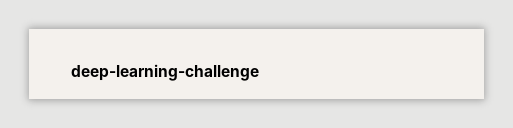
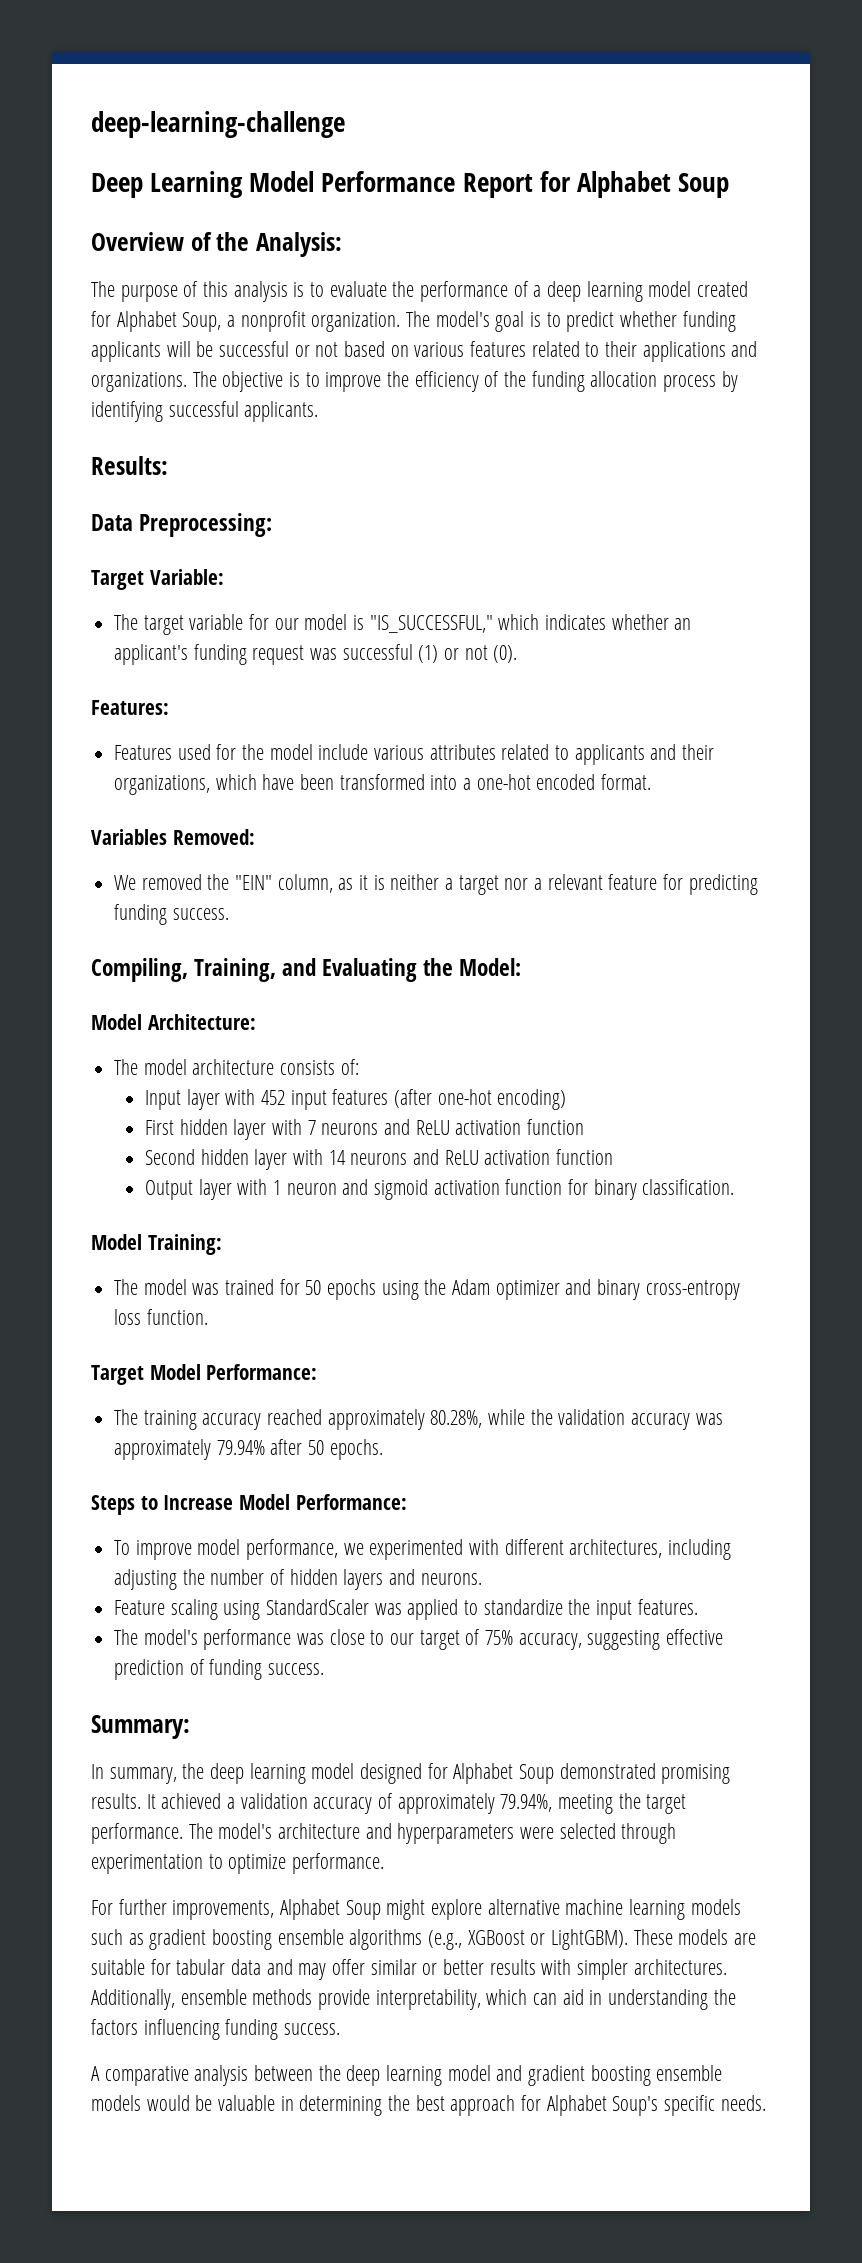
(259, 72) none -> [91,171,730,198] [91,232,342,257] [91,281,749,302] [91,311,736,332] [91,341,758,362] [91,371,738,392] [91,401,319,422] [91,456,168,475] [91,513,273,537] [91,569,224,590] [114,614,692,635] [114,644,518,665] [91,700,169,715] [114,744,715,765] [114,774,652,795] [91,829,255,845] [114,874,758,895] [114,904,229,925] [91,958,522,982] [91,1014,256,1030] [114,1059,359,1075] [144,1089,567,1110] [144,1119,584,1140] [144,1149,613,1170] [144,1179,735,1200] [91,1234,222,1255] [114,1279,740,1300] [114,1309,208,1325] [91,1364,318,1385] [114,1409,723,1430] [114,1439,383,1460] [91,1494,407,1515] [114,1539,732,1560] [114,1569,482,1590] [114,1599,698,1620] [114,1629,724,1650] [114,1659,325,1680] [91,1715,190,1739] [91,1763,731,1784] [91,1793,687,1814] [91,1823,677,1844] [91,1853,385,1874] [91,1899,741,1920] [91,1929,757,1950] [91,1959,727,1980] [91,1989,736,2010] [91,2019,341,2040] [91,2065,723,2086] [91,2095,766,2116] // Deep Learning Model Performance Report for Alphabet Soup // Overview of the Analysis: // The purpose of this analysis is to evaluate the performance of a deep learning model created for Alphabet Soup, a nonprofit organization. The model's goal is to predict whether funding applicants will be successful or not based on various features related to their applications and organizations. The objective is to improve the efficiency of the funding allocation process by identifying successful applicants. // Results: // Data Preprocessing: // Target Variable: // The target variable for our model is "IS_SUCCESSFUL," which indicates whether an applicant's funding request was successful (1) or not (0). // Features: // Features used for the model include various attributes related to applicants and their organizations, which have been transformed into a one-hot encoded format. // Variables Removed: // We removed the "EIN" column, as it is neither a target nor a relevant feature for predicting funding success. // Compiling, Training, and Evaluating the Model: // Model Architecture: // The model architecture consists of: // Input layer with 452 input features (after one-hot encoding) // First hidden layer with 7 neurons and ReLU activation function // Second hidden layer with 14 neurons and ReLU activation function // Output layer with 1 neuron and sigmoid activation function for binary classification. // Model Training: // The model was trained for 50 epochs using the Adam optimizer and binary cross-entropy loss function. // Target Model Performance: // The training accuracy reached approximately 80.28%, while the validation accuracy was approximately 79.94% after 50 epochs. // Steps to Increase Model Performance: // To improve model performance, we experimented with different architectures, including adjusting the number of hidden layers and neurons. // Feature scaling using StandardScaler was applied to standardize the input features. // The model's performance was close to our target of 75% accuracy, suggesting effective prediction of funding success. // Summary: // In summary, the deep learning model designed for Alphabet Soup demonstrated promising results. It achieved a validation accuracy of approximately 79.94%, meeting the target performance. The model's architecture and hyperparameters were selected through experimentation to optimize performance. // For further improvements, Alphabet Soup might explore alternative machine learning models such as gradient boosting ensemble algorithms (e.g., XGBoost or LightGBM). These models are suitable for tabular data and may offer similar or better results with simpler architectures. Additionally, ensemble methods provide interpretability, which can aid in understanding the factors influencing funding success. // A comparative analysis between the deep learning model and gradient boosting ensemble models would be valuable in determining the best approach for Alphabet Soup's specific needs.

